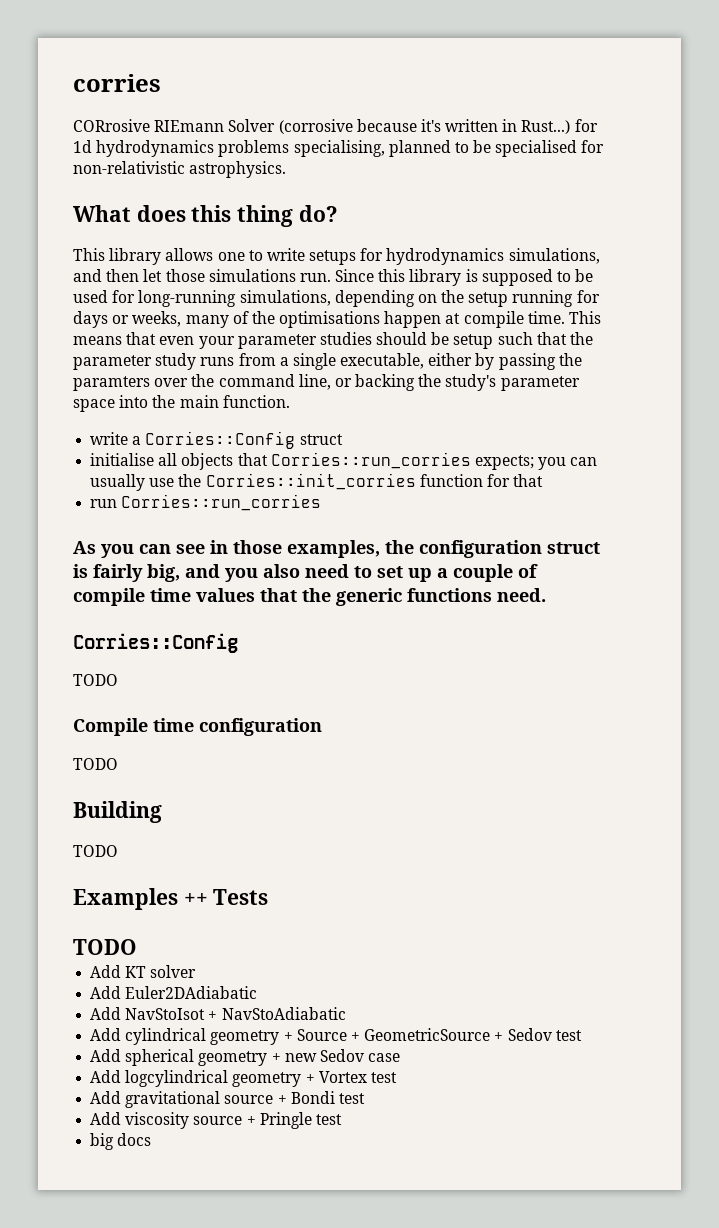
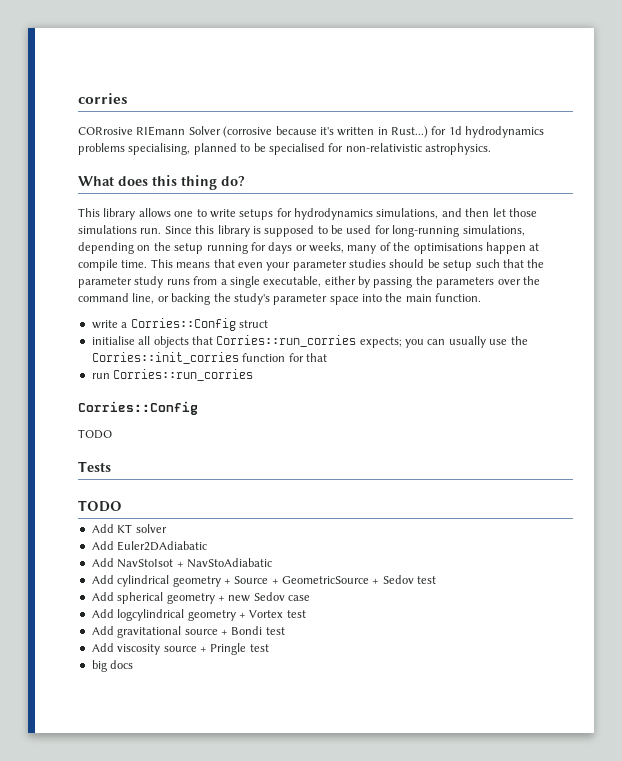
[73,376,150,391] paramters -> [436,277,495,288] parameters
[73,540,600,558] [73,564,538,582] [73,588,546,606] [73,633,238,653] [73,674,118,686] [73,718,322,736] [73,758,118,770] [73,801,162,823] [73,845,118,857] [73,888,208,910] As you can see in those examples, the configuration struct is fairly big, and you also need to set up a couple of compile time values that the generic functions need. // Corries::Config // TODO // Compile time configuration // TODO // Building // TODO // Examples ++ -> [78,401,198,415] [78,429,112,439] Corries::Config // TODO //

